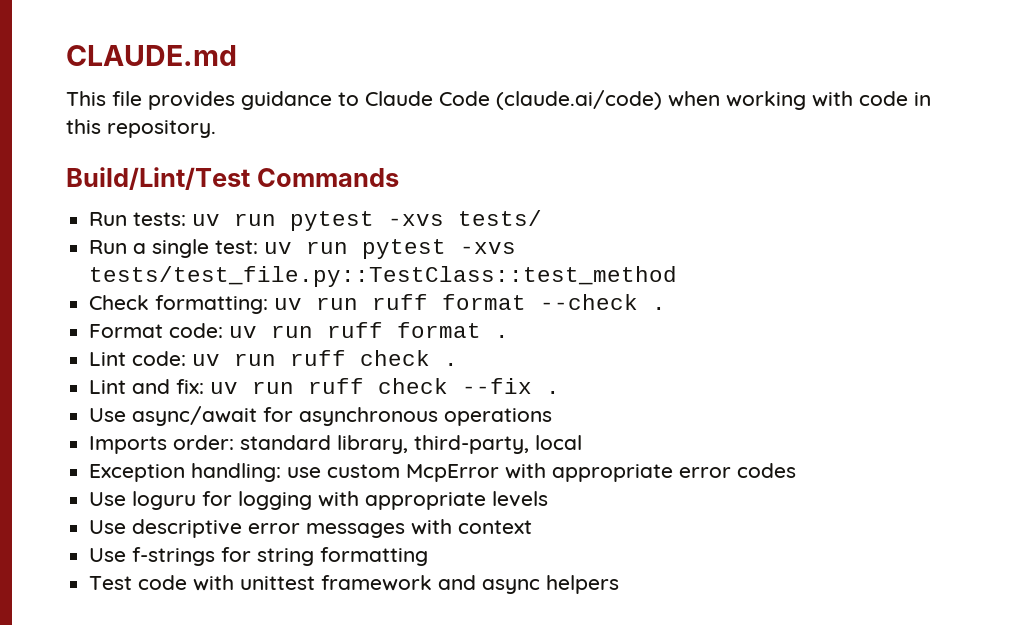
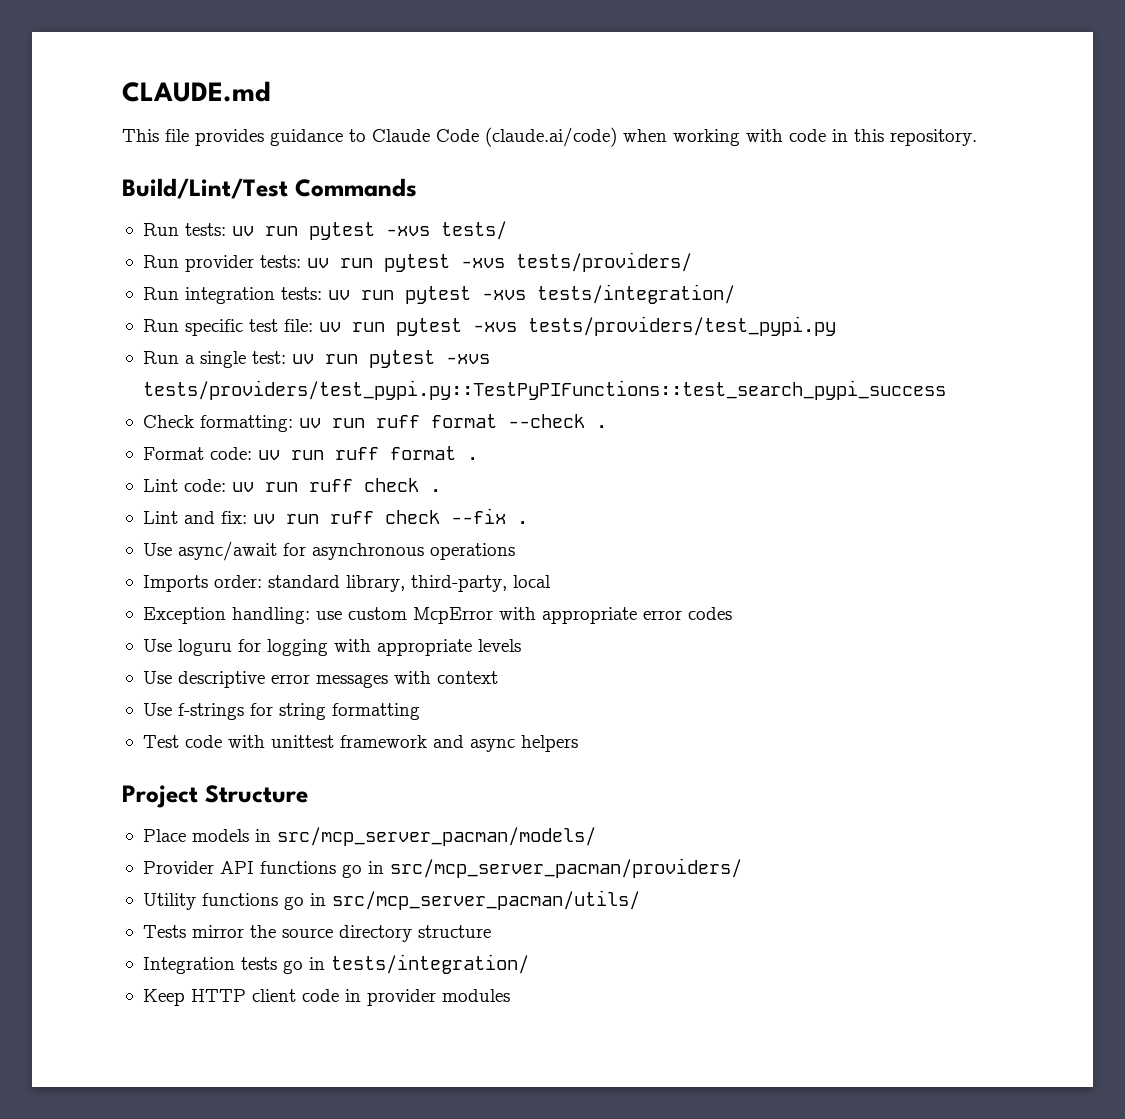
(543, 218) none -> [142,252,692,272] [142,284,735,304] [142,316,836,336] // Run provider tests: uv run pytest -xvs tests/providers/ // Run integration tests: uv run pytest -xvs tests/integration/ // Run specific test file: uv run pytest -xvs tests/providers/test_pypi.py
[89,266,678,287] tests/test_file.py::TestClass::test_method -> [142,380,946,400] tests/providers/test_pypi.py::TestPyPIFunctions::test_search_pypi_success
(620, 584) none -> [122,785,308,808] [142,827,596,846] [142,858,742,878] [142,890,640,910] [142,925,491,942] [142,954,529,974] [142,989,510,1006] // Project Structure // Place models in src/mcp_server_pacman/models/ // Provider API functions go in src/mcp_server_pacman/providers/ // Utility functions go in src/mcp_server_pacman/utils/ // Tests mirror the source directory structure // Integration tests go in tests/integration/ // Keep HTTP client code in provider modules

